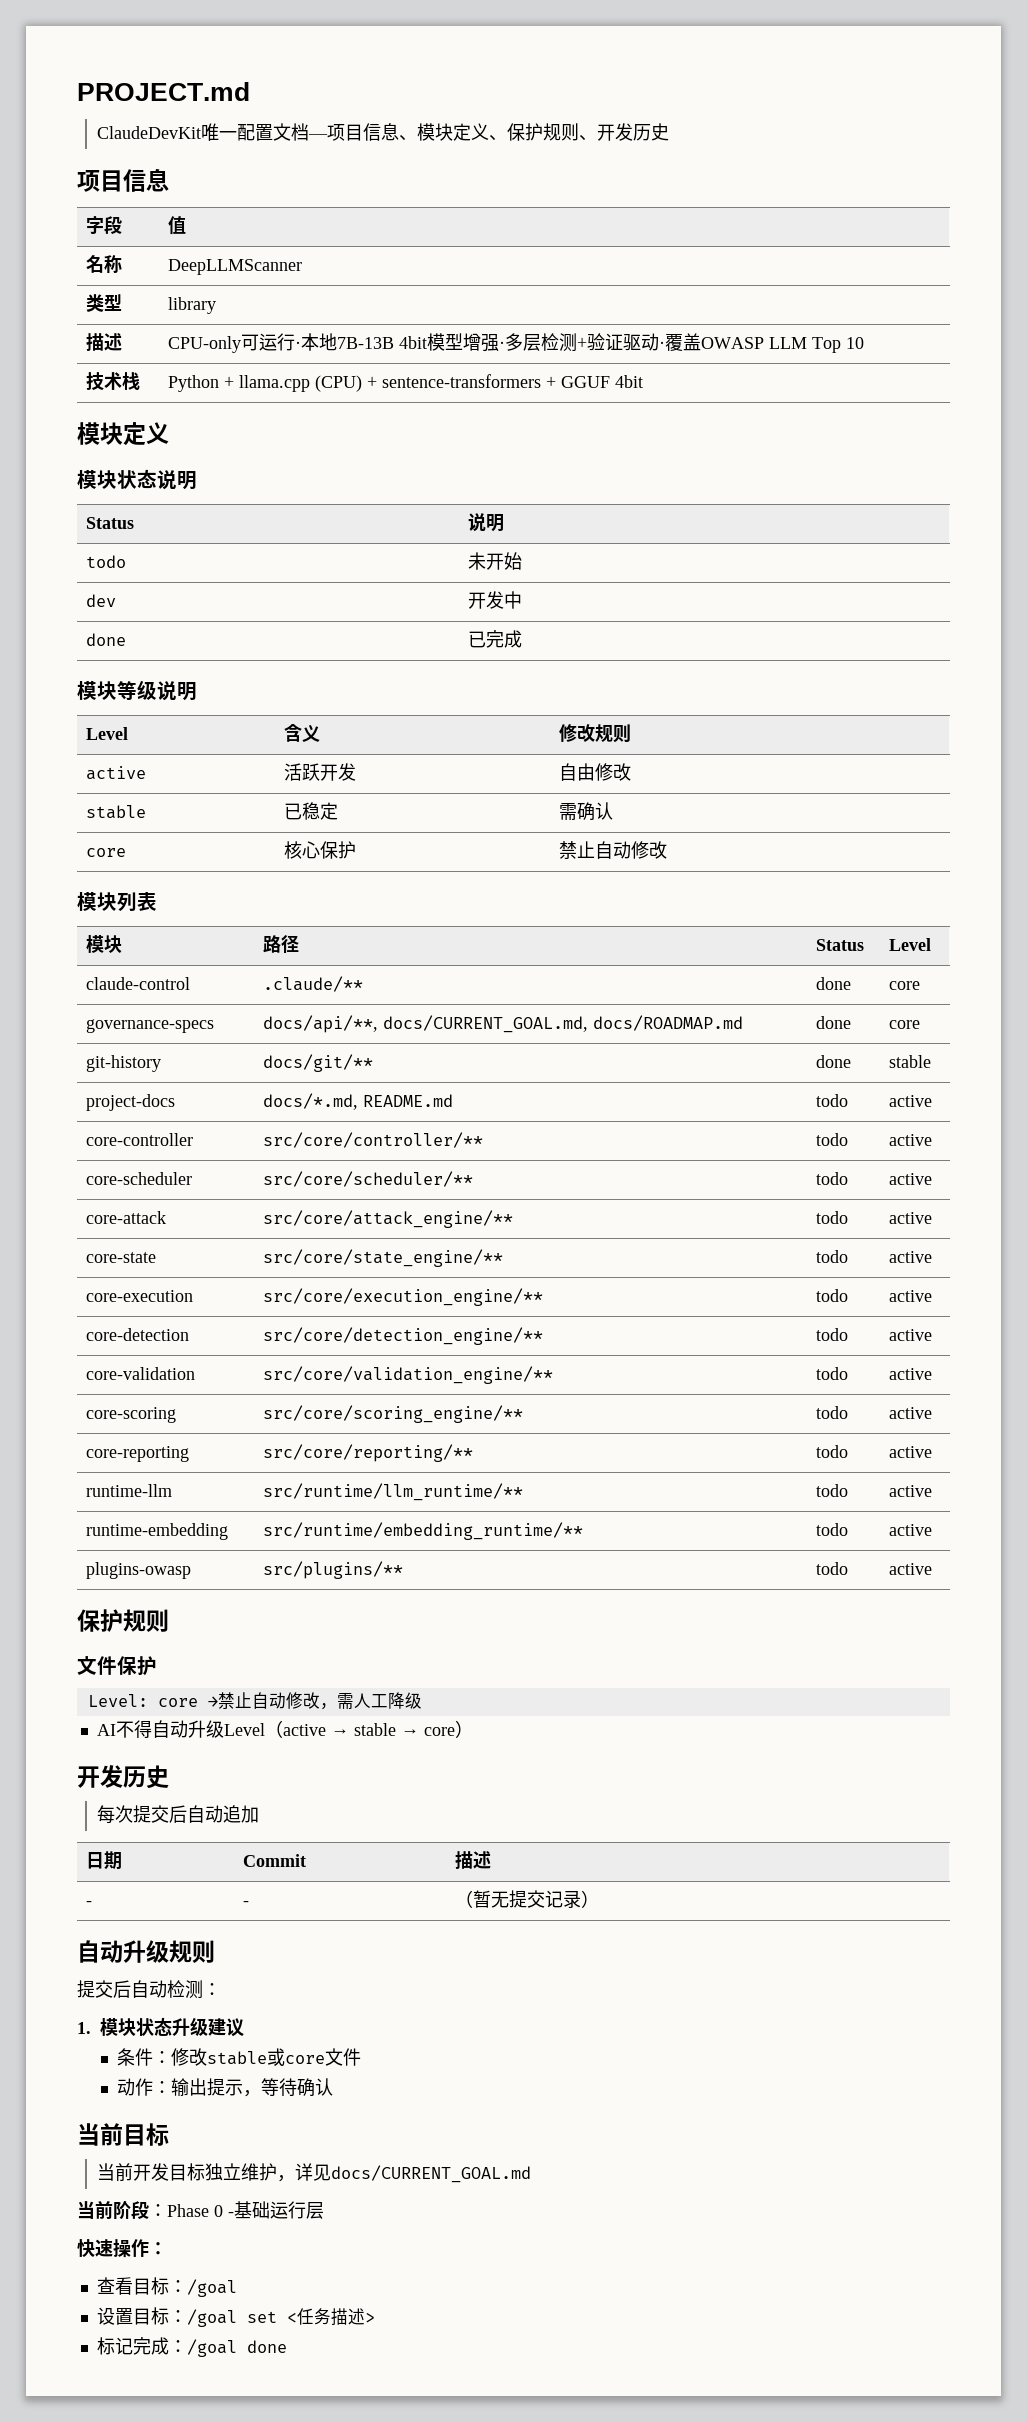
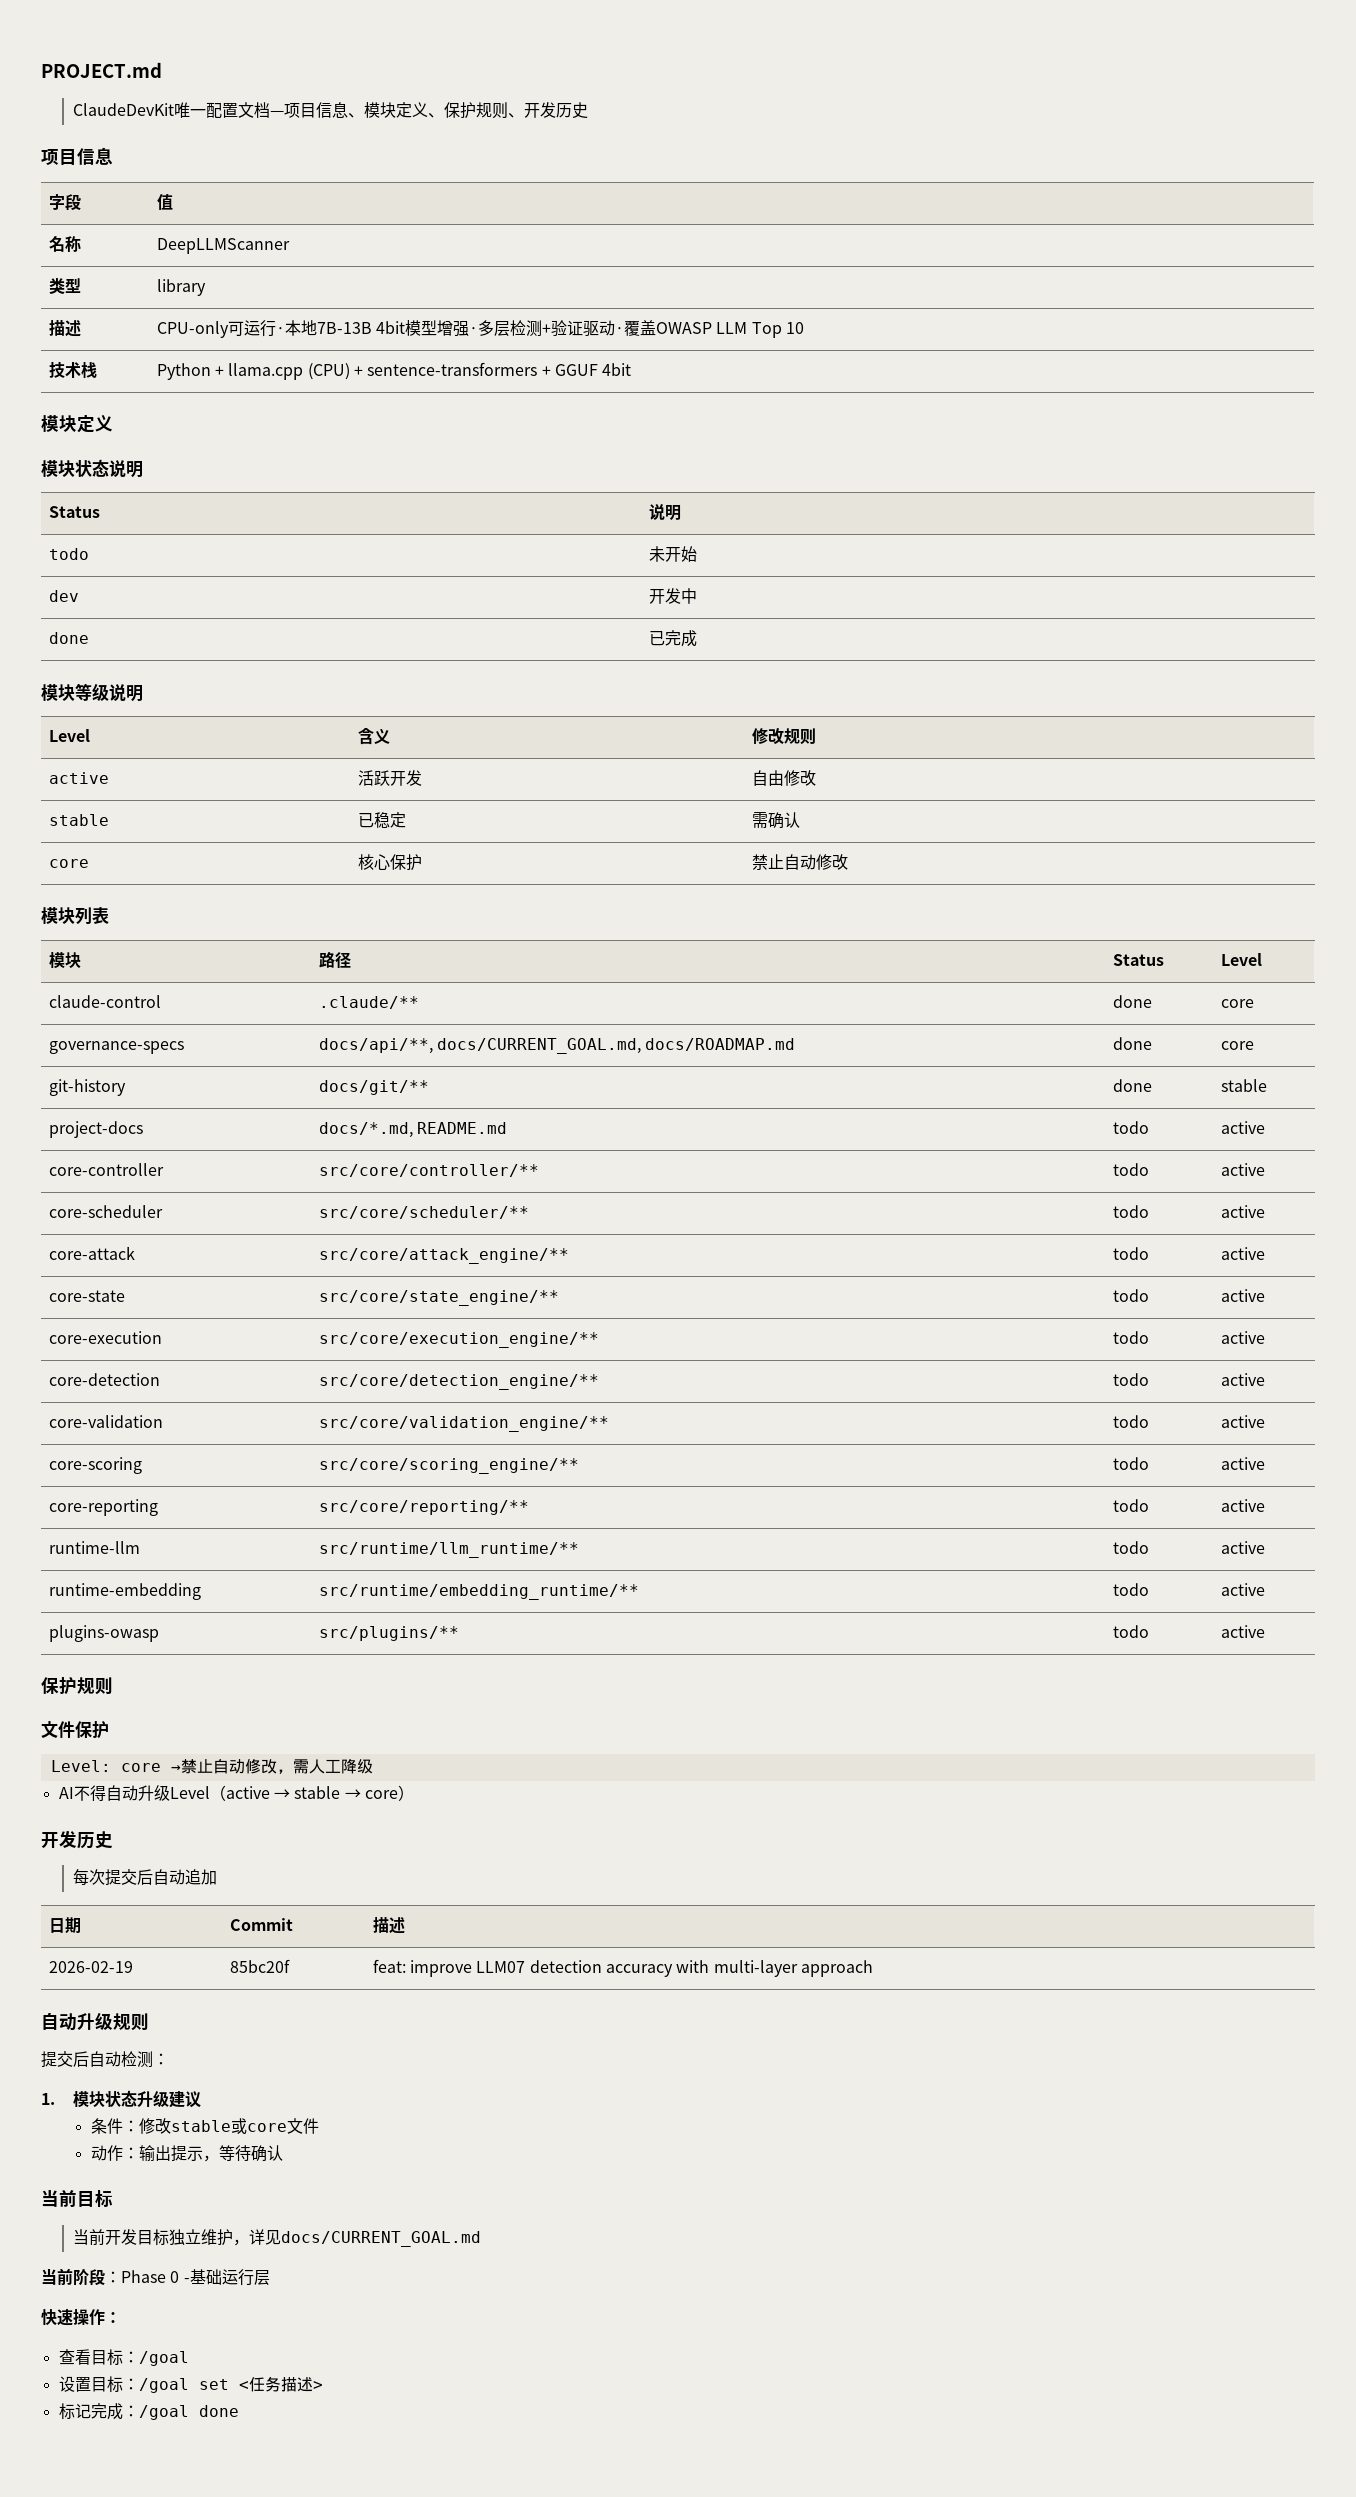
[85,1901,92,1906] [242,1901,249,1906] [454,1890,599,1908] - | - | （暂无提交记录） -> [48,1961,133,1973] [229,1959,290,1973] [372,1959,873,1977] 2026-02-19 | 85bc20f | feat: improve LLM07 detection accuracy with multi-layer approach

